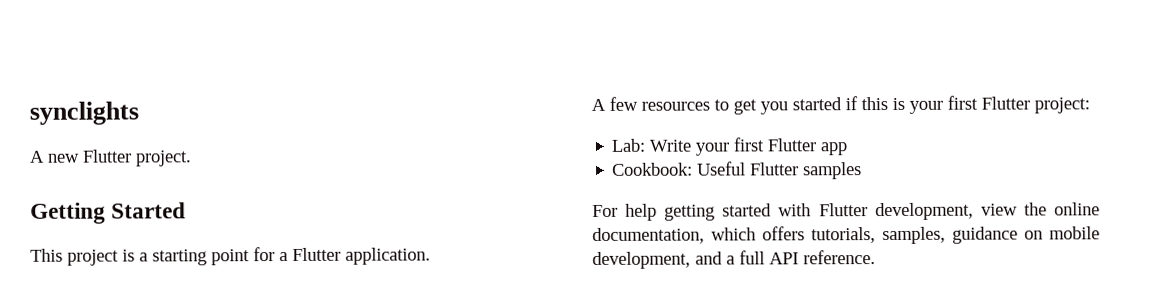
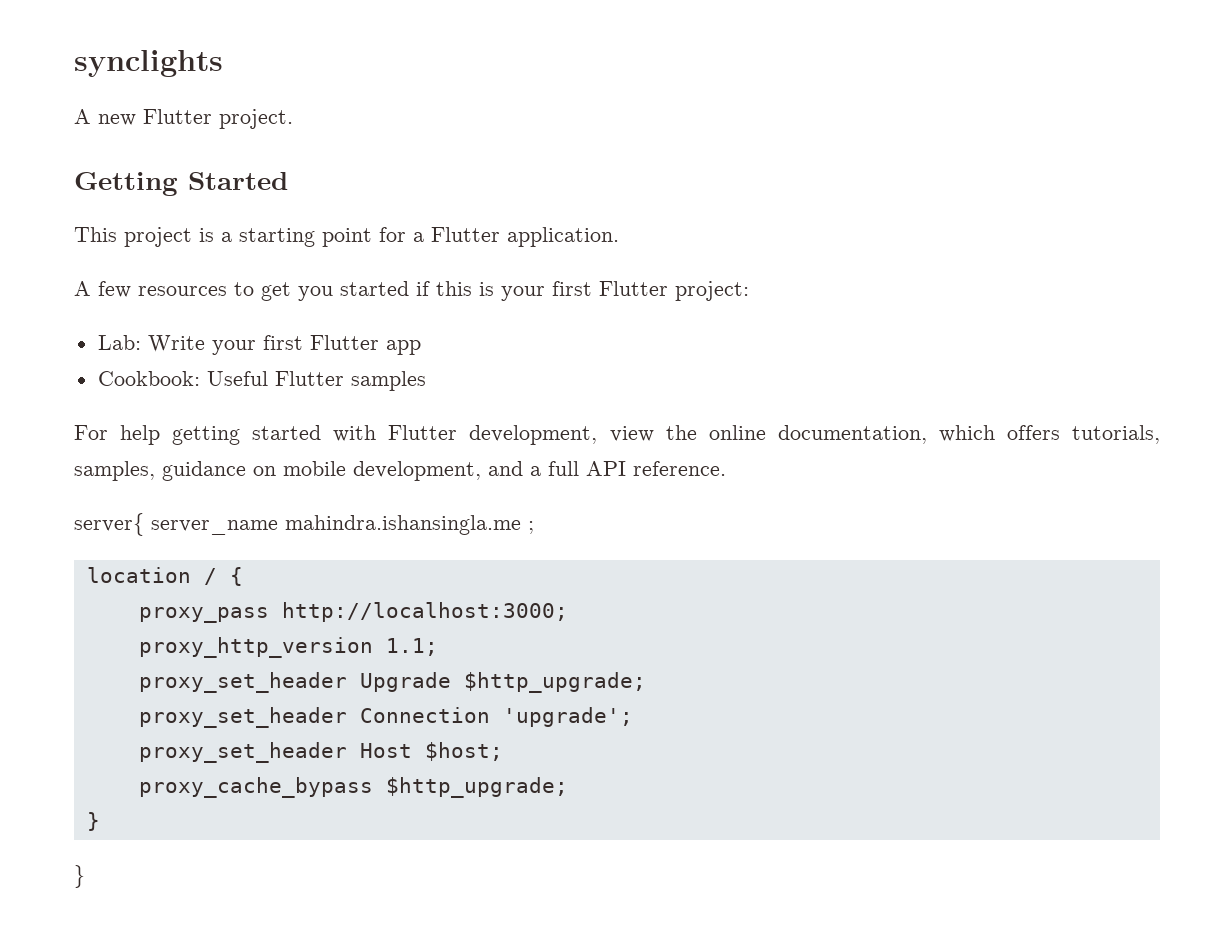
(876, 257) none -> [74,513,534,536] [86,567,243,586] [138,602,568,623] [138,637,438,658] [138,672,646,693] [138,707,633,728] [138,742,503,763] [138,777,568,798] [86,812,100,831] [74,865,85,888] // server{ server_name mahindra.ishansingla.me ; // location / { // proxy_pass http://localhost:3000; // proxy_http_version 1.1; // proxy_set_header Upgrade $http_upgrade; // proxy_set_header Connection 'upgrade'; // proxy_set_header Host $host; // proxy_cache_bypass $http_upgrade; // } // }

